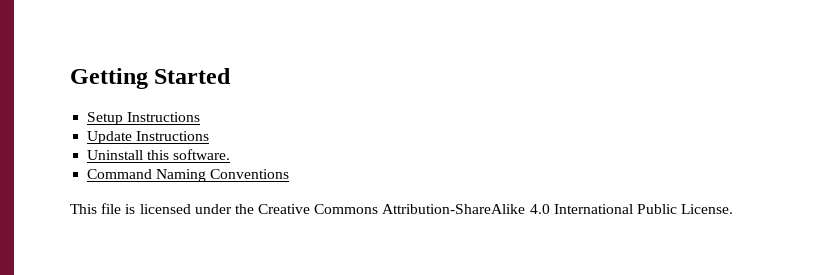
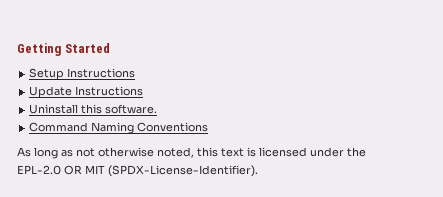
[70,203,734,214] This file is licensed under the Creative Commons Attribution-ShareAlike 4.0 International Public License. -> [17,147,366,159] [17,165,258,177] As long as not otherwise noted, this text is licensed under the EPL-2.0 OR MIT (SPDX-License-Identifier).

